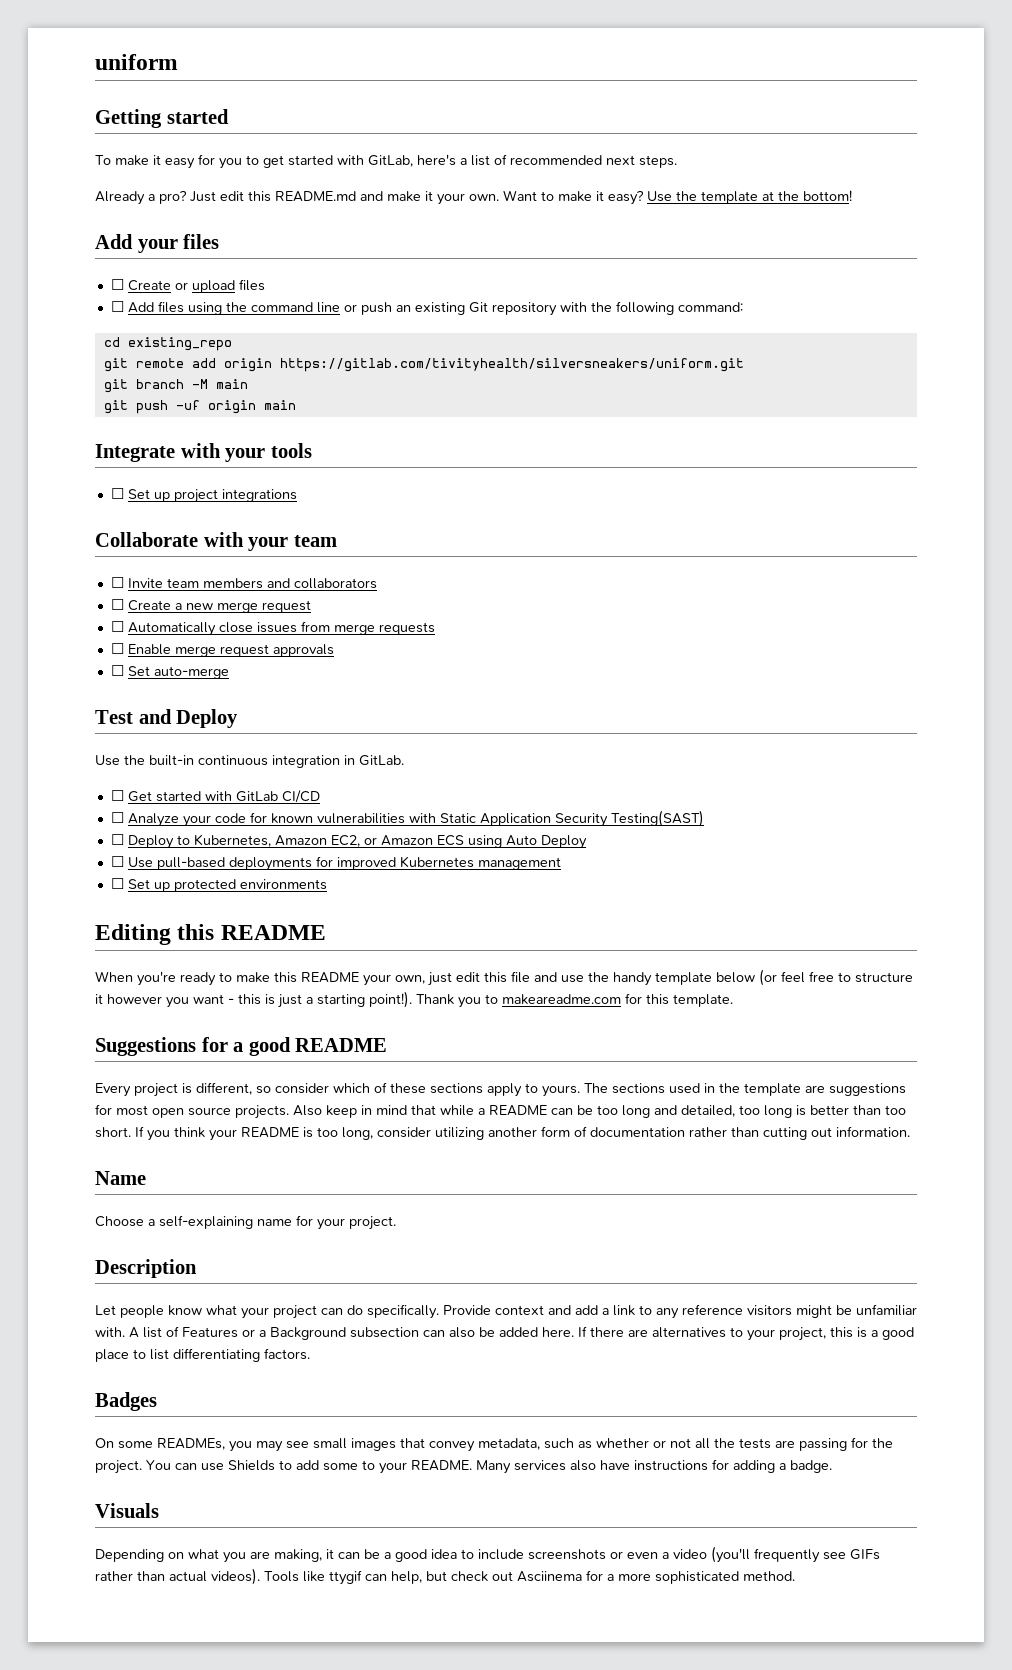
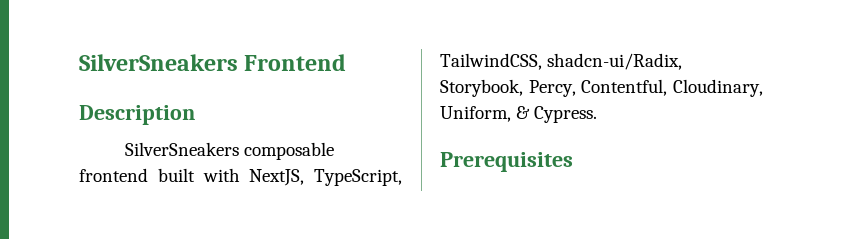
[95,54,178,70] [95,109,229,128] [95,154,677,169] [95,190,852,205] [95,234,220,253] [110,279,265,293] [110,301,743,316] [103,337,232,351] [103,358,744,372] [103,379,248,393] [103,400,296,414] [95,443,312,462] [110,488,297,503] [95,532,337,551] [110,577,377,589] [110,599,311,613] [110,621,435,636] [110,643,334,657] [110,665,229,679] [95,709,239,728] [95,755,404,768] [110,790,320,803] [110,810,704,827] [110,834,587,849] [110,856,561,871] [110,878,327,892] [95,924,326,945] [95,969,913,986] [95,991,733,1008] [95,1037,388,1056] [95,1082,906,1097] [95,1104,906,1119] [95,1126,910,1141] [95,1171,146,1185] [95,1215,396,1230] [95,1259,197,1278] [95,1304,917,1319] [95,1326,914,1341] [95,1348,310,1362] [95,1392,157,1411] [95,1437,893,1452] [95,1459,832,1474] [95,1503,159,1518] [95,1546,880,1563] [95,1568,795,1585] uniform // Getting started // To make it easy for you to get started with GitLab, here's a list of recommended next steps. // Already a pro? Just edit this README.md and make it your own. Want to make it easy? Use the template at the bottom! // Add your files // ☐ Create or upload files // ☐ Add files using the command line or push an existing Git repository with the following command: // cd existing_repo // git remote add origin https://gitlab.com/tivityhealth/silversneakers/uniform.git // git branch -M main // git push -uf origin main // Integrate with your tools // ☐ Set up project integrations // Collaborate with your team // ☐ Invite team members and collaborators // ☐ Create a new merge request // ☐ Automatically close issues from merge requests // ☐ Enable merge request approvals // ☐ Set auto-merge // Test and Deploy // Use the built-in continuous integration in GitLab. // ☐ Get started with GitLab CI/CD // ☐ Analyze your code for known vulnerabilities with Static Application Security Testing(SAST) // ☐ Deploy to Kubernetes, Amazon EC2, or Amazon ECS using Auto Deploy // ☐ Use pull-based deployments for improved Kubernetes management // ☐ Set up protected environments // Editing this README // When you're ready to make this README your own, just edit this file and use the handy template below (or feel free to structure it however you want - this is just a starting point!). Thank you to makeareadme.com for this template. // Suggestions for a good README // Every project is different, so consider which of these sections apply to yours. The sections used in the template are suggestions for most open source projects. Also keep in mind that while a README can be too long and detailed, too long is better than too short. If you think your README is too long, consider utilizing another form of documentation rather than cutting out information. // Name // Choose a self-explaining name for your project. // Description // Let people know what your project can do specifically. Provide context and add a link to any reference visitors might be unfamiliar with. A list of Features or a Background subsection can also be added here. If there are alternatives to your project, this is a good place to list differentiating factors. // Badges // On some READMEs, you may see small images that convey metadata, such as whether or not all the tests are passing for the project. You can use Shields to add some to your README. Many services also have instructions for adding a badge. // Visuals // Depending on what you are making, it can be a good idea to include screenshots or even a video (you'll frequently see GIFs rather than actual videos). Tools like ttygif can help, but check out Asciinema for a more sophisticated method. -> [79,54,347,71] [79,105,195,125] [124,142,334,160] [79,168,402,186] [440,53,683,70] [440,79,763,97] [440,106,598,123] [440,152,573,172] SilverSneakers Frontend // Description // SilverSneakers composable frontend built with NextJS, TypeScript, TailwindCSS, shadcn-ui/Radix, Storybook, Percy, Contentful, Cloudinary, Uniform, & Cypress. // Prerequisites

